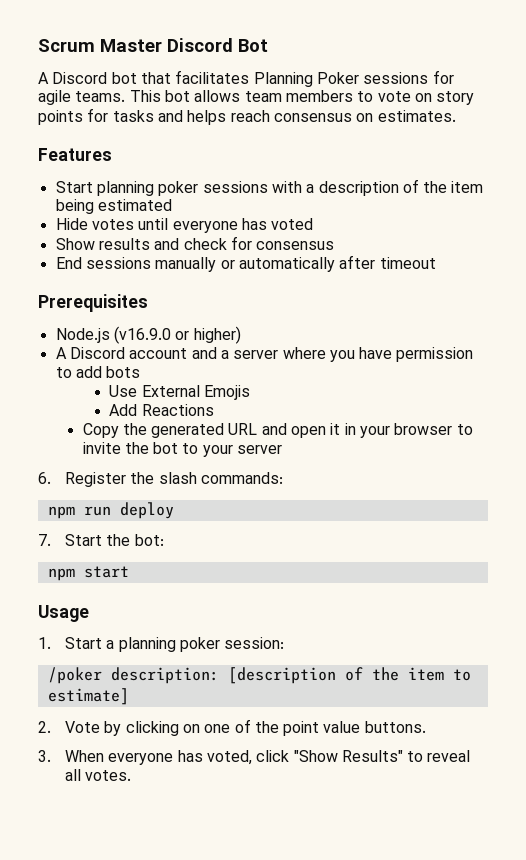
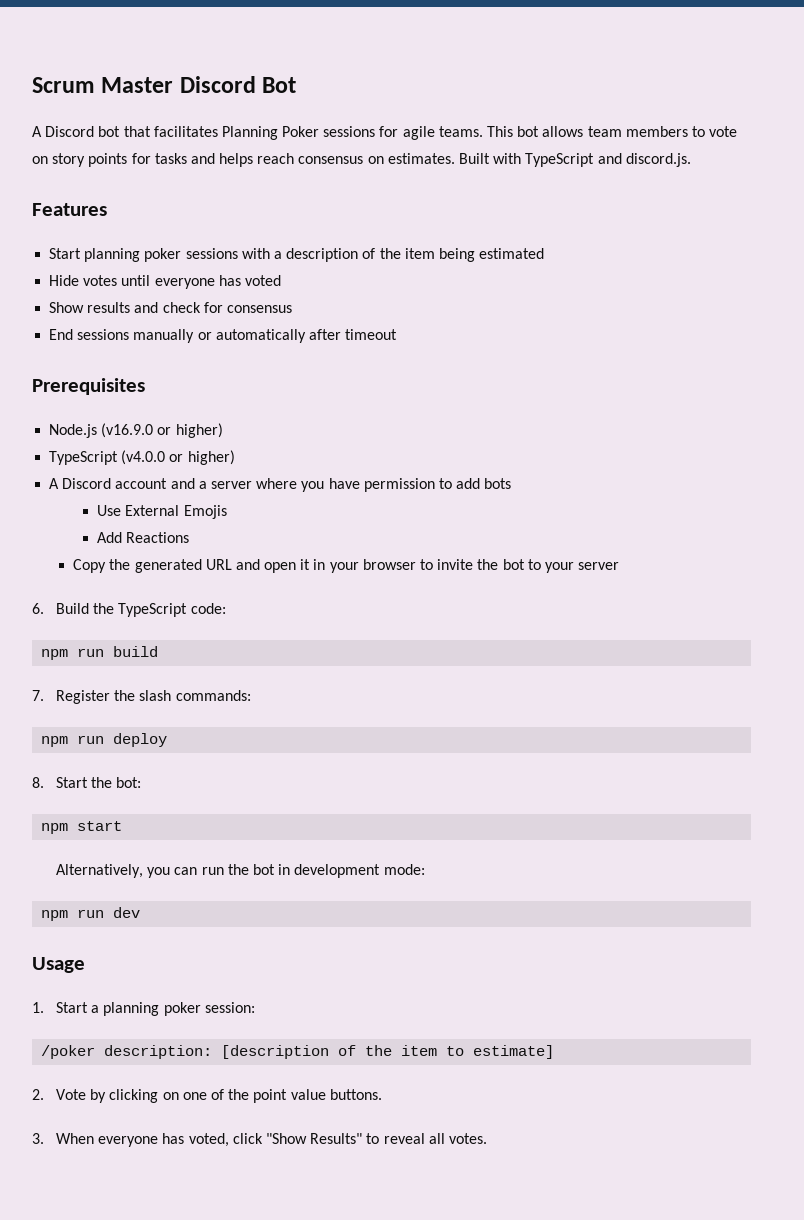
(456, 116) none -> [459,153,691,167] Built with TypeScript and discord.js.
(241, 335) none -> [49,450,235,465] // TypeScript (v4.0.0 or higher)
(51, 478) none -> [56,603,226,617] [41,646,159,660] [32,690,44,701] Build the TypeScript code: // npm run build // 7.
[38,534,51,546] 7. -> [32,777,44,788] 8.
(129, 572) none -> [56,864,425,878] [41,907,141,921] // Alternatively, you can run the bot in development mode: // npm run dev

